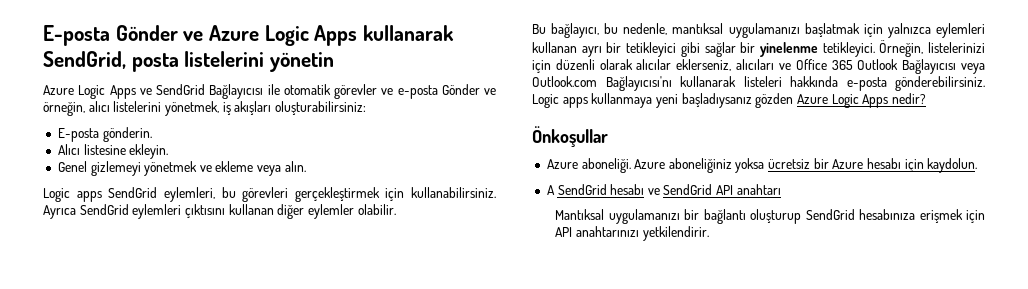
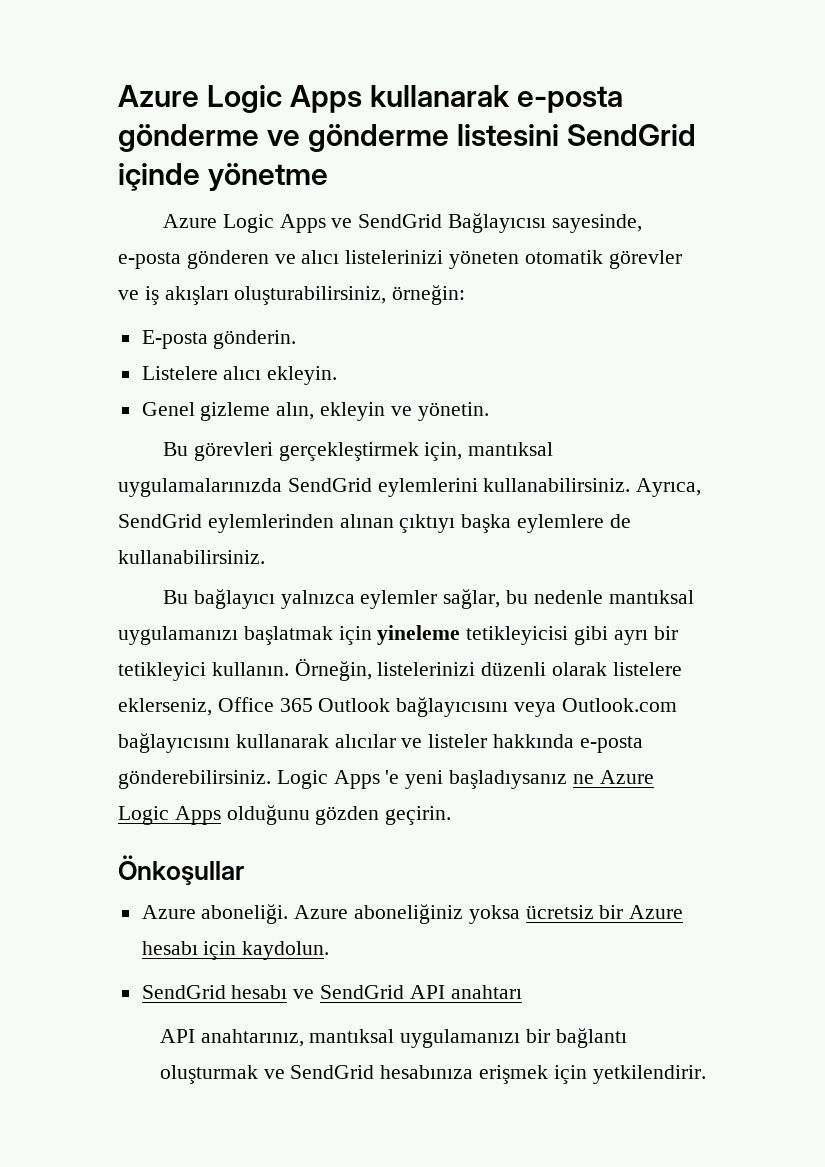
[43,25,204,46] E-posta Gönder ve -> (118, 96) none
[43,51,335,72] SendGrid, posta listelerini yönetin -> [517,86,624,113] [118,124,697,152] [118,163,329,192] e-posta gönderme ve gönderme listesini SendGrid içinde yönetme
[267,84,496,99] [43,101,366,116] ile otomatik görevler ve e-posta Gönder ve örneğin, alıcı listelerini yönetmek, iş akışları oluşturabilirsiniz: -> [551,214,642,233] [118,250,682,269] [118,285,466,305] sayesinde, e-posta gönderen ve alıcı listelerinizi yöneten otomatik görevler ve iş akışları oluşturabilirsiniz, örneğin:
[57,144,126,155] Alıcı listesine -> [141,366,262,380] Listelere alıcı
[90,161,306,176] [43,187,496,202] [43,204,396,219] [532,23,985,38] [532,42,875,57] gizlemeyi yönetmek ve ekleme veya alın. // Logic apps SendGrid eylemleri, bu görevleri gerçekleştirmek için kullanabilirsiniz. Ayrıca SendGrid eylemleri çıktısını kullanan diğer eylemler olabilir. // Bu bağlayıcı, bu nedenle, mantıksal uygulamanızı başlatmak için yalnızca eylemleri kullanan ayrı bir tetikleyici gibi sağlar bir yinelenme tetikleyici. -> [200,402,489,421] [163,442,554,461] [118,478,702,497] [118,514,631,533] [118,550,265,564] [163,589,694,609] [118,625,678,645] [118,662,289,681] gizleme alın, ekleyin ve yönetin. // Bu görevleri gerçekleştirmek için, mantıksal uygulamalarınızda SendGrid eylemlerini kullanabilirsiniz. Ayrıca, SendGrid eylemlerinden alınan çıktıyı başka eylemlere de kullanabilirsiniz. // Bu bağlayıcı yalnızca eylemler sağlar, bu nedenle mantıksal uygulamanızı başlatmak için yineleme tetikleyicisi gibi ayrı bir tetikleyici kullanın.
[532,60,551,73] için -> (476, 669) none
[636,59,791,71] alıcılar eklerseniz, alıcıları ve -> [612,662,682,676] [118,698,212,716] listelere eklerseniz,
[902,59,957,74] Bağlayıcısı -> [396,697,509,717] bağlayıcısını
[605,76,782,91] Bağlayıcısı'nı kullanarak listeleri -> [118,733,488,753] bağlayıcısını kullanarak alıcılar ve listeler
[562,93,653,108] apps kullanmaya -> [333,770,400,789] Apps 'e
[755,93,926,108] gözden Azure Logic Apps nedir? -> [572,770,654,784] [118,805,452,825] ne Azure Logic Apps olduğunu gözden geçirin.
[546,185,555,195] A -> (330, 950) none
[555,209,605,220] Mantıksal -> [159,1029,395,1047] API anahtarınız, mantıksal
[750,209,802,224] oluşturup -> [159,1065,285,1084] oluşturmak ve
[555,226,639,237] API anahtarınızı -> (587, 1074) none

